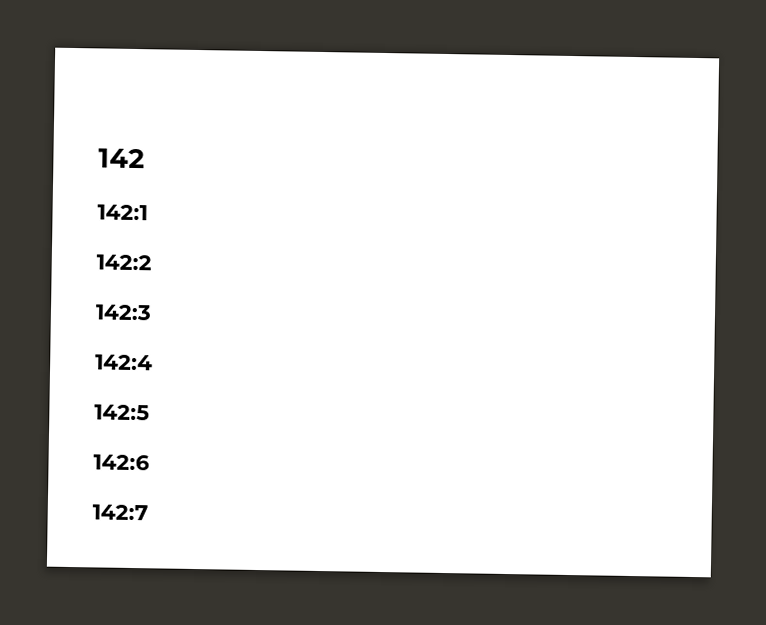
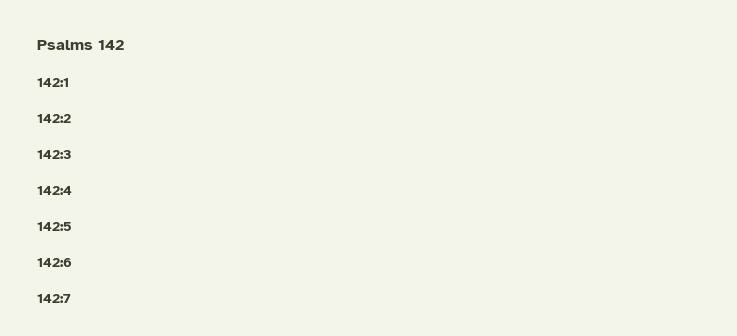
(98, 158) none -> [37,40,93,50] Psalms

